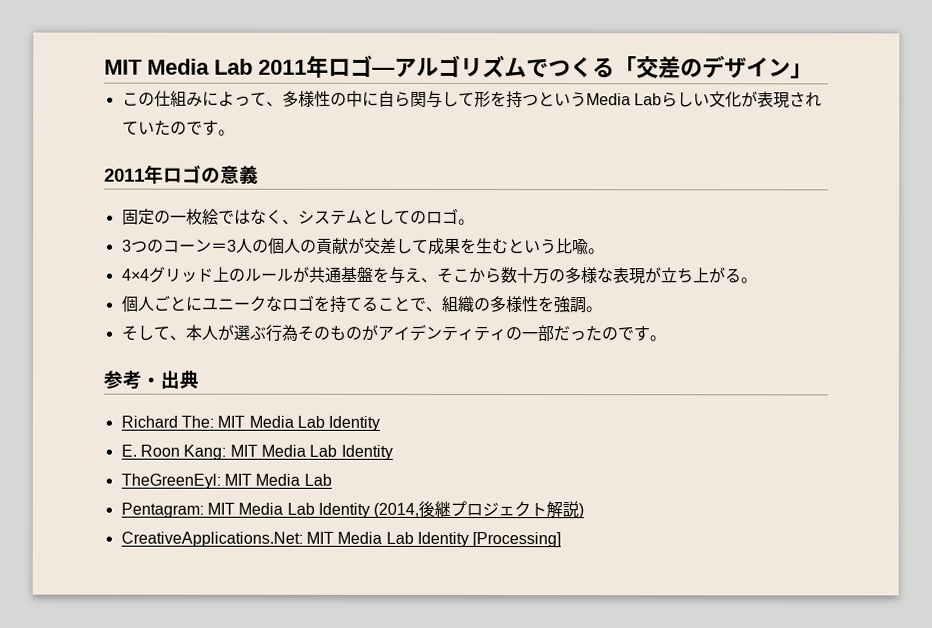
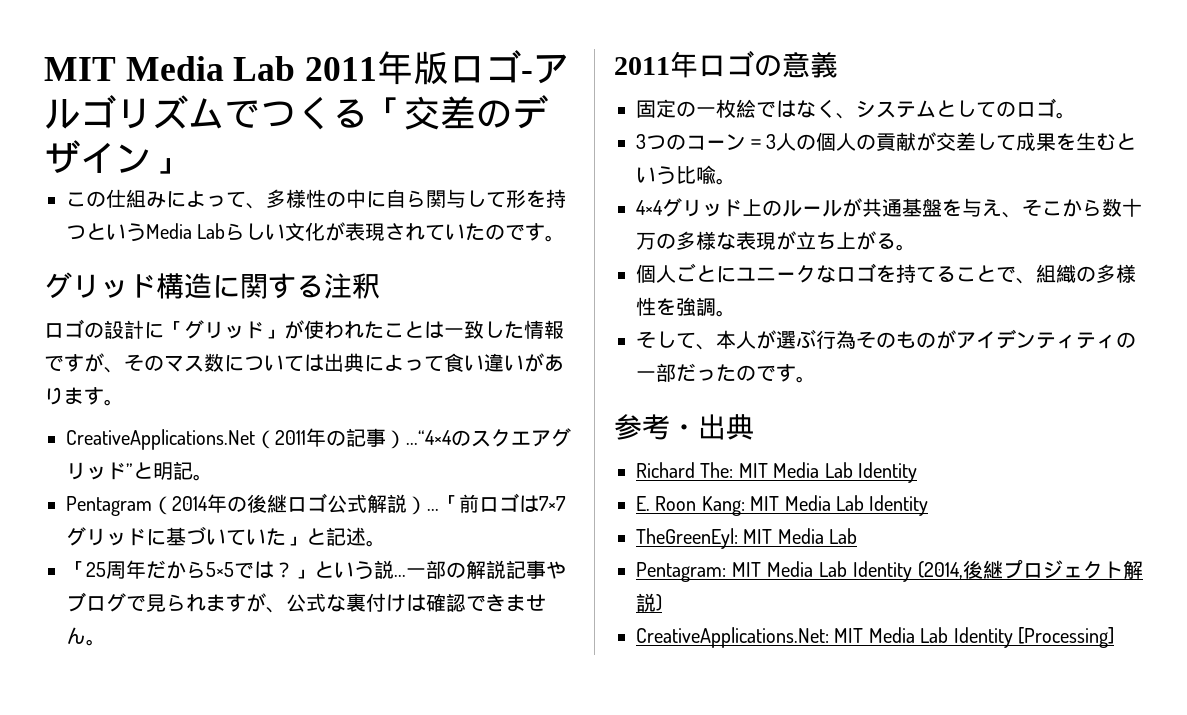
[328,54,395,78] ロゴ― -> [412,50,533,85] 版ロゴ-
(235, 132) none -> [44,272,380,299] [44,319,564,339] [44,353,564,373] [44,387,124,406] [66,428,571,450] [66,461,213,481] [66,493,566,516] [66,526,386,547] [66,560,566,580] [66,592,546,613] [66,627,106,646] // グリッド構造に関する注釈 // ロゴの設計に「グリッド」が使われたことは一致した情報ですが、そのマス数については出典によって食い違いがあります。 // CreativeApplications.Net（2011年の記事）...“4×4のスクエアグリッド”と明記。 // Pentagram（2014年の後継ロゴ公式解説）...「前ロゴは7×7グリッドに基づいていた」と記述。 // 「25周年だから5×5では？」という説...一部の解説記事やブログで見られますが、公式な裏付けは確認できません。

